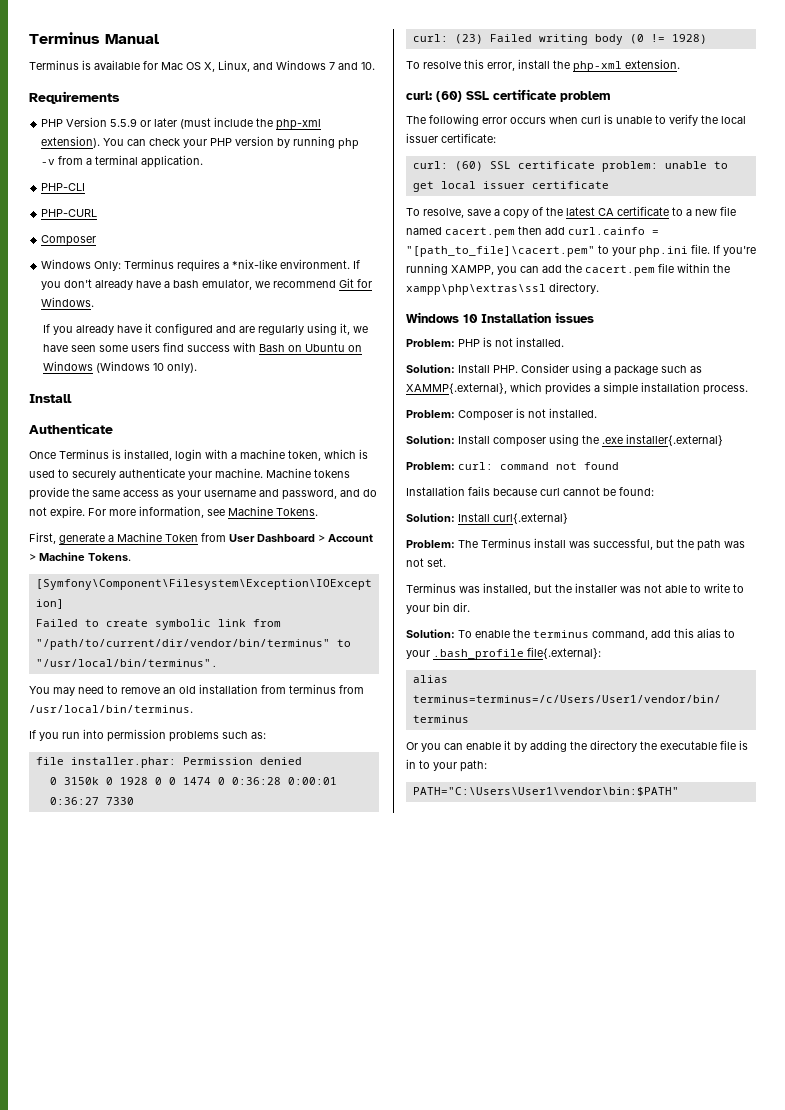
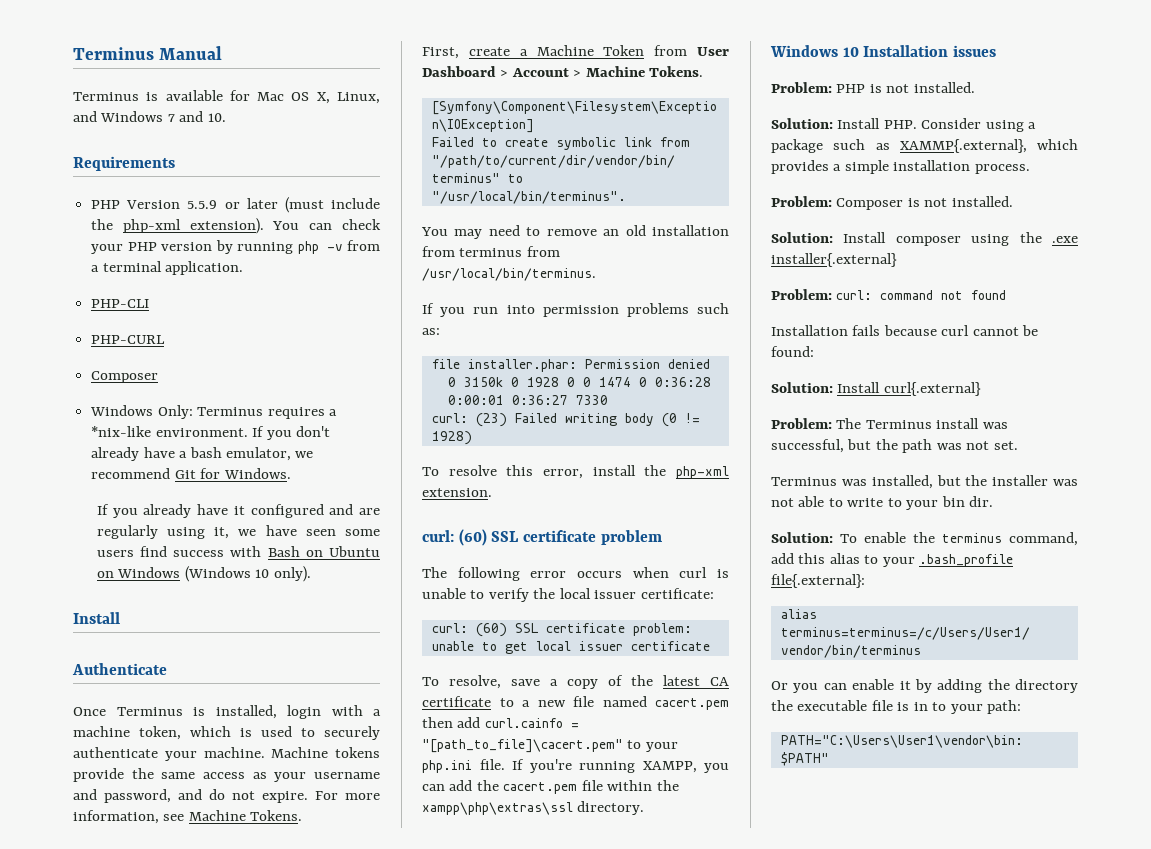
[59,533,105,544] generate -> [468,47,510,56] create

